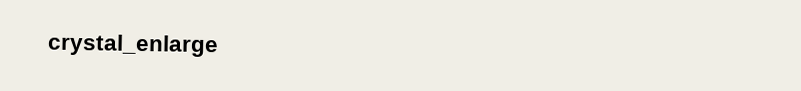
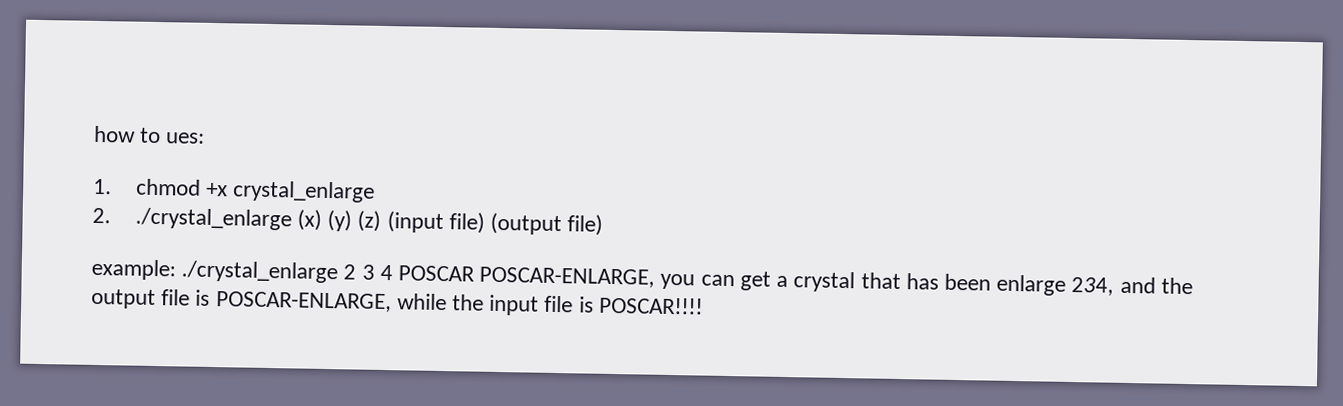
[47,33,219,58] crystal_enlarge -> [93,125,206,144] [93,178,376,203] [92,207,604,236] [91,258,1193,296] [91,288,703,316] how to ues: // 1. chmod +x crystal_enlarge // 2. ./crystal_enlarge (x) (y) (z) (input file) (output file) // example: ./crystal_enlarge 2 3 4 POSCAR POSCAR-ENLARGE, you can get a crystal that has been enlarge 234, and the output file is POSCAR-ENLARGE, while the input file is POSCAR!!!!

